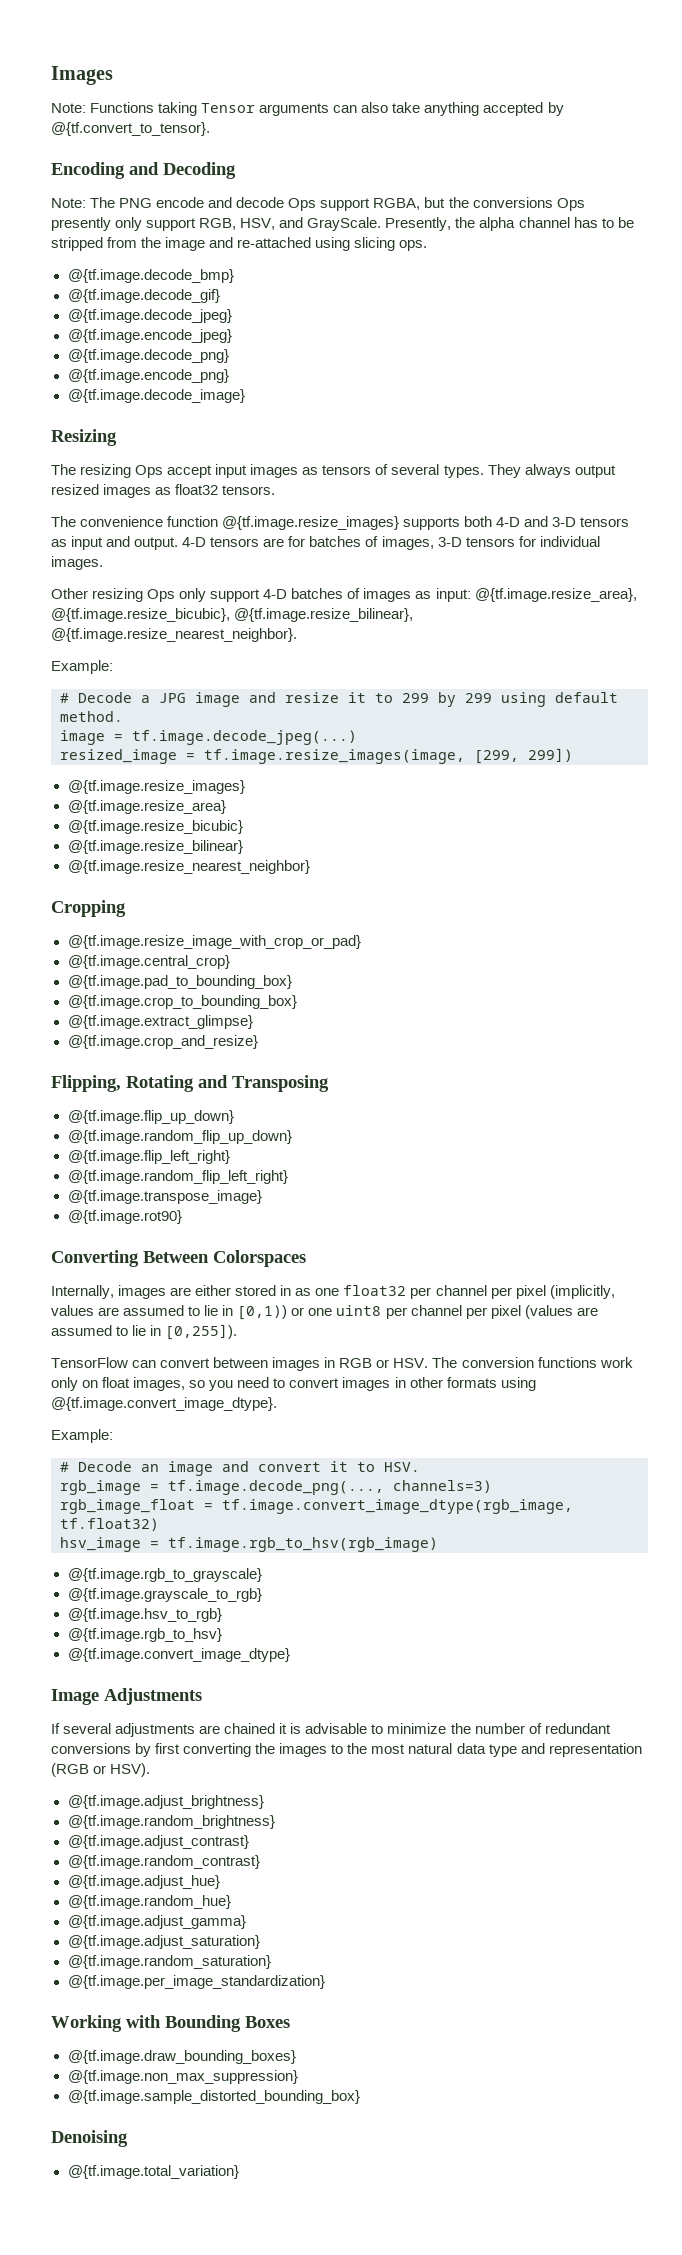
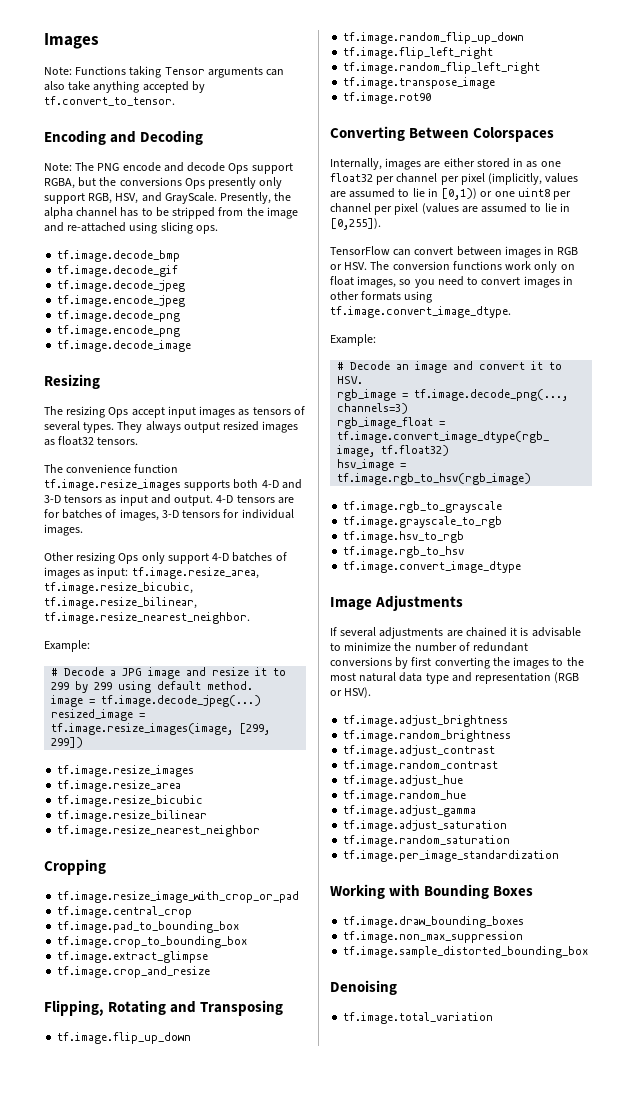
[51,122,210,136] @{tf.convert_to_tensor}. -> [44,96,175,106] tf.convert_to_tensor.
[67,269,234,283] [67,289,220,303] [67,309,232,323] [67,329,232,343] [67,349,229,363] [67,369,229,383] [67,389,245,403] @{tf.image.decode_bmp} // @{tf.image.decode_gif} // @{tf.image.decode_jpeg} // @{tf.image.encode_jpeg} // @{tf.image.decode_png} // @{tf.image.encode_png} // @{tf.image.decode_image} -> [57,250,181,262] [57,265,179,277] [57,280,186,292] [57,295,186,307] [57,310,181,322] [57,325,181,337] [57,340,192,352] tf.image.decode_bmp // tf.image.decode_gif // tf.image.decode_jpeg // tf.image.encode_jpeg // tf.image.decode_png // tf.image.encode_png // tf.image.decode_image
[222,516,400,530] @{tf.image.resize_images} -> [44,479,181,491] tf.image.resize_images
[474,588,637,602] [51,608,414,622] [51,628,297,642] @{tf.image.resize_area}, @{tf.image.resize_bicubic}, @{tf.image.resize_bilinear}, @{tf.image.resize_nearest_neighbor}. -> [131,567,259,579] [44,582,193,594] [44,597,197,609] [44,612,250,624] tf.image.resize_area, tf.image.resize_bicubic, tf.image.resize_bilinear, tf.image.resize_nearest_neighbor.
[67,780,245,794] [67,800,226,814] [67,820,243,834] [67,840,243,854] [67,860,310,874] [51,900,126,917] [67,935,361,949] [67,955,230,969] [67,975,292,989] [67,995,297,1009] [67,1015,253,1029] [67,1035,258,1049] [51,1075,329,1092] [67,1110,234,1124] [67,1130,292,1144] [67,1150,230,1164] [67,1170,288,1184] [67,1190,262,1204] [67,1210,182,1224] @{tf.image.resize_images} // @{tf.image.resize_area} // @{tf.image.resize_bicubic} // @{tf.image.resize_bilinear} // @{tf.image.resize_nearest_neighbor} // Cropping // @{tf.image.resize_image_with_crop_or_pad} // @{tf.image.central_crop} // @{tf.image.pad_to_bounding_box} // @{tf.image.crop_to_bounding_box} // @{tf.image.extract_glimpse} // @{tf.image.crop_and_resize} // Flipping, Rotating and Transposing // @{tf.image.flip_up_down} // @{tf.image.random_flip_up_down} // @{tf.image.flip_left_right} // @{tf.image.random_flip_left_right} // @{tf.image.transpose_image} // @{tf.image.rot90} -> [57,765,195,777] [57,780,182,792] [57,795,204,807] [57,810,208,822] [57,825,261,837] [44,859,106,875] [57,891,300,903] [57,906,193,918] [57,921,240,933] [57,936,248,948] [57,951,209,963] [57,966,211,978] [44,1000,284,1016] [57,1032,192,1044] [343,32,525,44] [343,47,494,59] [343,62,541,74] [343,77,496,89] [343,92,432,104] tf.image.resize_images // tf.image.resize_area // tf.image.resize_bicubic // tf.image.resize_bilinear // tf.image.resize_nearest_neighbor // Cropping // tf.image.resize_image_with_crop_or_pad // tf.image.central_crop // tf.image.pad_to_bounding_box // tf.image.crop_to_bounding_box // tf.image.extract_glimpse // tf.image.crop_and_resize // Flipping, Rotating and Transposing // tf.image.flip_up_down // tf.image.random_flip_up_down // tf.image.flip_left_right // tf.image.random_flip_left_right // tf.image.transpose_image // tf.image.rot90
[51,1397,277,1411] @{tf.image.convert_image_dtype}. -> [330,306,511,318] tf.image.convert_image_dtype.
[67,1568,262,1582] [67,1588,262,1602] [67,1608,222,1622] [67,1628,222,1642] [67,1648,290,1662] @{tf.image.rgb_to_grayscale} // @{tf.image.grayscale_to_rgb} // @{tf.image.hsv_to_rgb} // @{tf.image.rgb_to_hsv} // @{tf.image.convert_image_dtype} -> [343,501,503,513] [343,516,503,528] [343,531,465,543] [343,546,465,558] [343,561,522,573] tf.image.rgb_to_grayscale // tf.image.grayscale_to_rgb // tf.image.hsv_to_rgb // tf.image.rgb_to_hsv // tf.image.convert_image_dtype
[67,1795,264,1809] [67,1815,275,1829] [67,1835,249,1849] [67,1855,260,1869] [67,1875,220,1889] [67,1895,231,1909] [67,1915,246,1929] [67,1935,260,1949] [67,1955,271,1969] [67,1975,325,1989] @{tf.image.adjust_brightness} // @{tf.image.random_brightness} // @{tf.image.adjust_contrast} // @{tf.image.random_contrast} // @{tf.image.adjust_hue} // @{tf.image.random_hue} // @{tf.image.adjust_gamma} // @{tf.image.adjust_saturation} // @{tf.image.random_saturation} // @{tf.image.per_image_standardization} -> [343,715,509,727] [343,730,512,742] [343,745,496,757] [343,760,499,772] [343,775,464,787] [343,790,467,802] [343,805,477,817] [343,820,508,832] [343,835,511,847] [343,850,560,862] tf.image.adjust_brightness // tf.image.random_brightness // tf.image.adjust_contrast // tf.image.random_contrast // tf.image.adjust_hue // tf.image.random_hue // tf.image.adjust_gamma // tf.image.adjust_saturation // tf.image.random_saturation // tf.image.per_image_standardization
[67,2050,296,2064] [67,2070,298,2084] [67,2090,360,2104] @{tf.image.draw_bounding_boxes} // @{tf.image.non_max_suppression} // @{tf.image.sample_distorted_bounding_box} -> [343,916,525,928] [343,931,524,943] [343,946,589,958] tf.image.draw_bounding_boxes // tf.image.non_max_suppression // tf.image.sample_distorted_bounding_box
[67,2165,239,2179] @{tf.image.total_variation} -> [343,1012,494,1024] tf.image.total_variation

